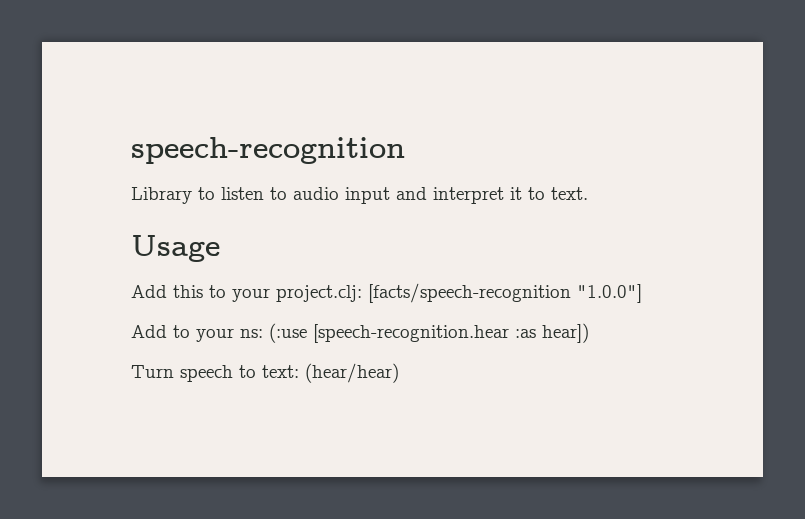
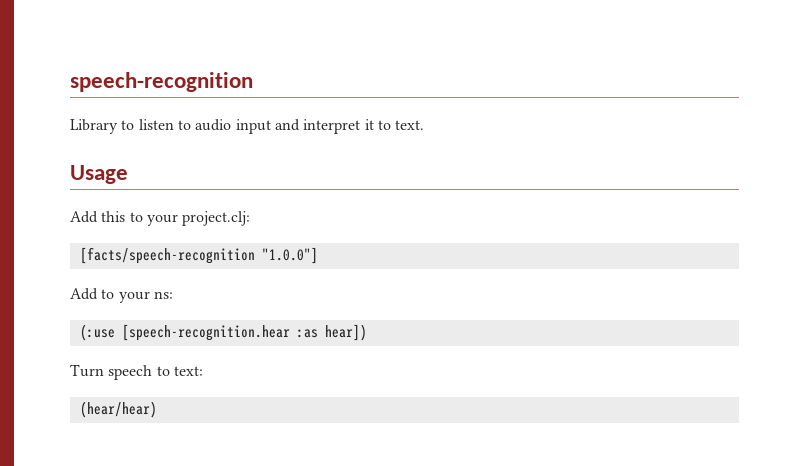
(362, 293) none -> (251, 218) //
(263, 333) none -> (173, 295) //
(299, 371) none -> (203, 371) //

